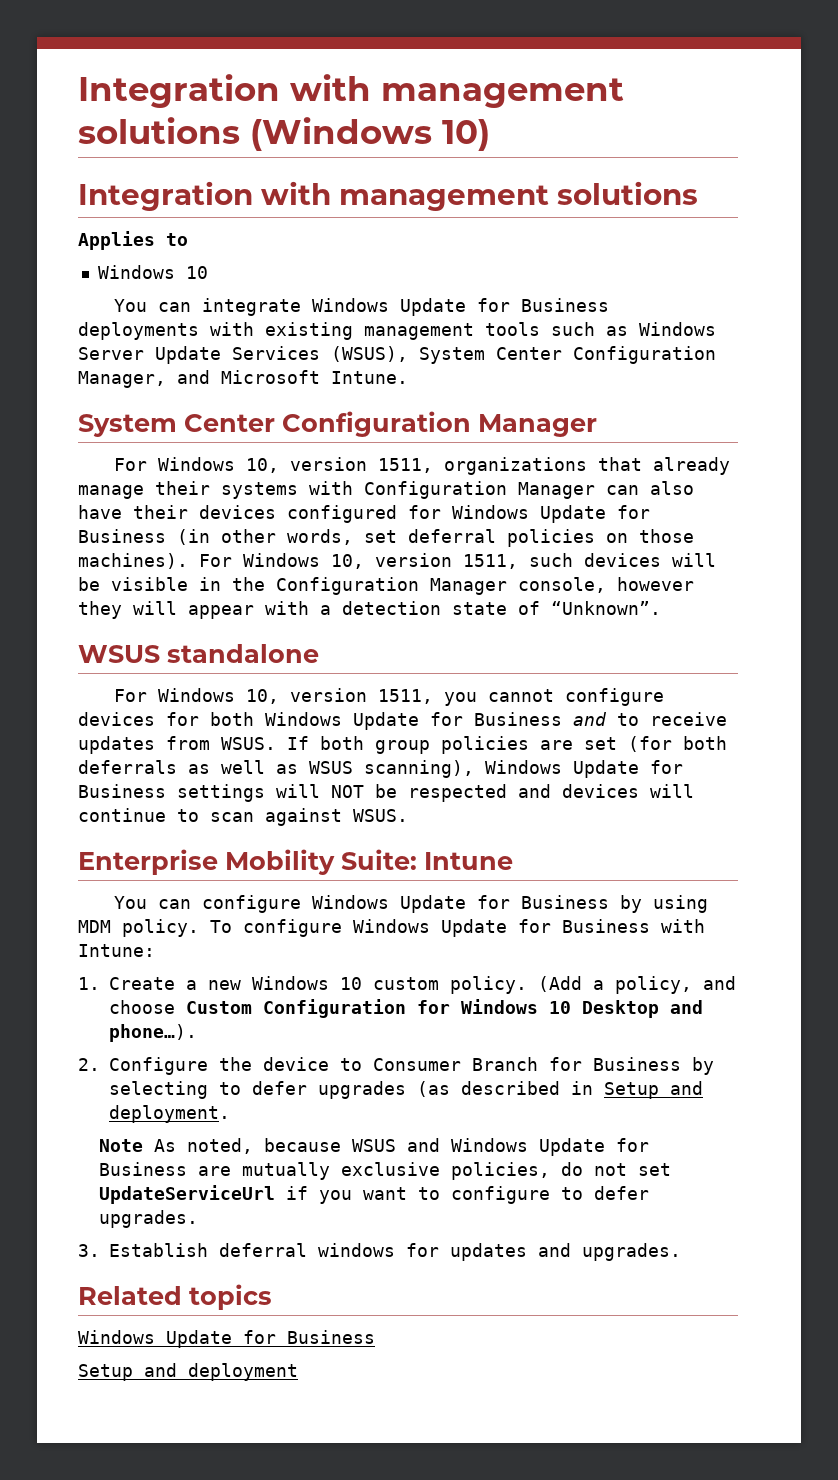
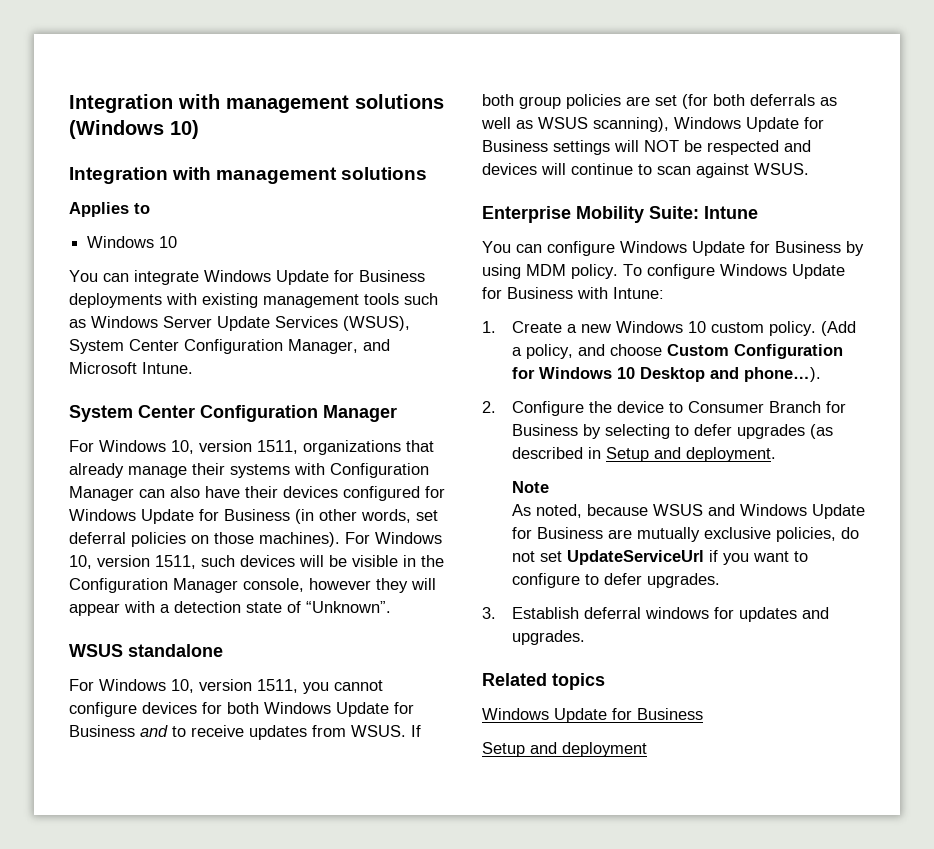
(143, 1145) none -> (549, 487) //

